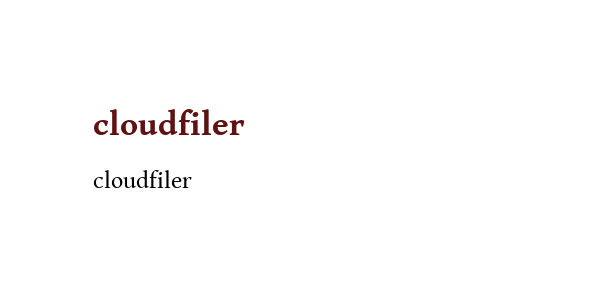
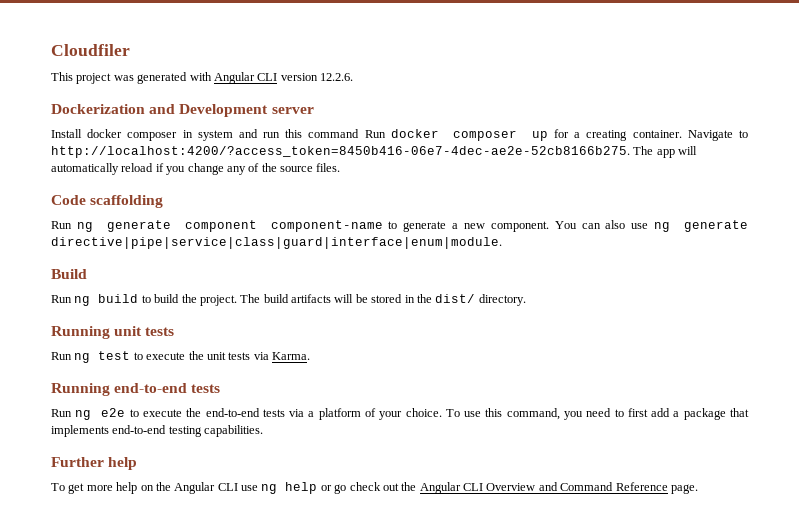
[93,109,245,135] [93,170,192,188] cloudfiler // cloudfiler -> [51,44,130,56] [51,72,353,84] [51,104,314,117] [51,129,749,141] [51,146,698,158] [51,163,341,175] [51,195,164,208] [51,220,748,232] [51,237,502,249] [51,269,87,279] [51,294,526,306] [51,326,175,339] [51,351,310,363] [51,383,221,396] [51,408,750,420] [51,425,264,437] [51,457,138,470] [51,482,698,494] Cloudfiler // This project was generated with Angular CLI version 12.2.6. // Dockerization and Development server // Install docker composer in system and run this command Run docker composer up for a creating container. Navigate to http://localhost:4200/?access_token=8450b416-06e7-4dec-ae2e-52cb8166b275. The app will automatically reload if you change any of the source files. // Code scaffolding // Run ng generate component component-name to generate a new component. You can also use ng generate directive|pipe|service|class|guard|interface|enum|module. // Build // Run ng build to build the project. The build artifacts will be stored in the dist/ directory. // Running unit tests // Run ng test to execute the unit tests via Karma. // Running end-to-end tests // Run ng e2e to execute the end-to-end tests via a platform of your choice. To use this command, you need to first add a package that implements end-to-end testing capabilities. // Further help // To get more help on the Angular CLI use ng help or go check out the Angular CLI Overview and Command Reference page.

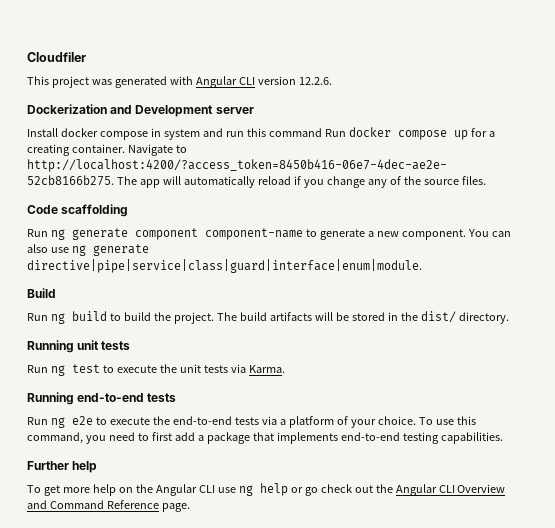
[127,132,178,141] composer -> [99,131,148,140] compose
[453,130,518,141] composer -> [397,130,447,140] compose

